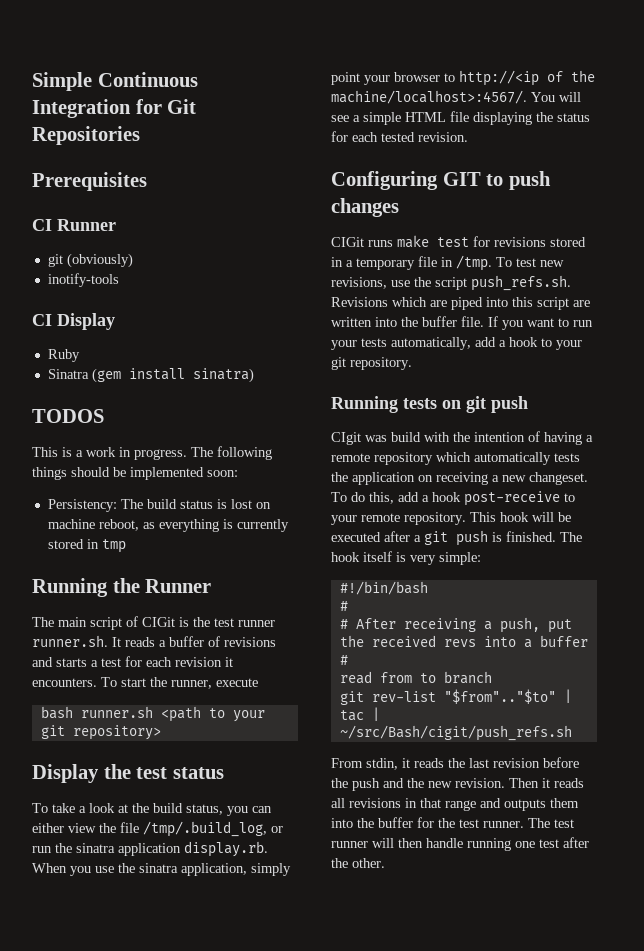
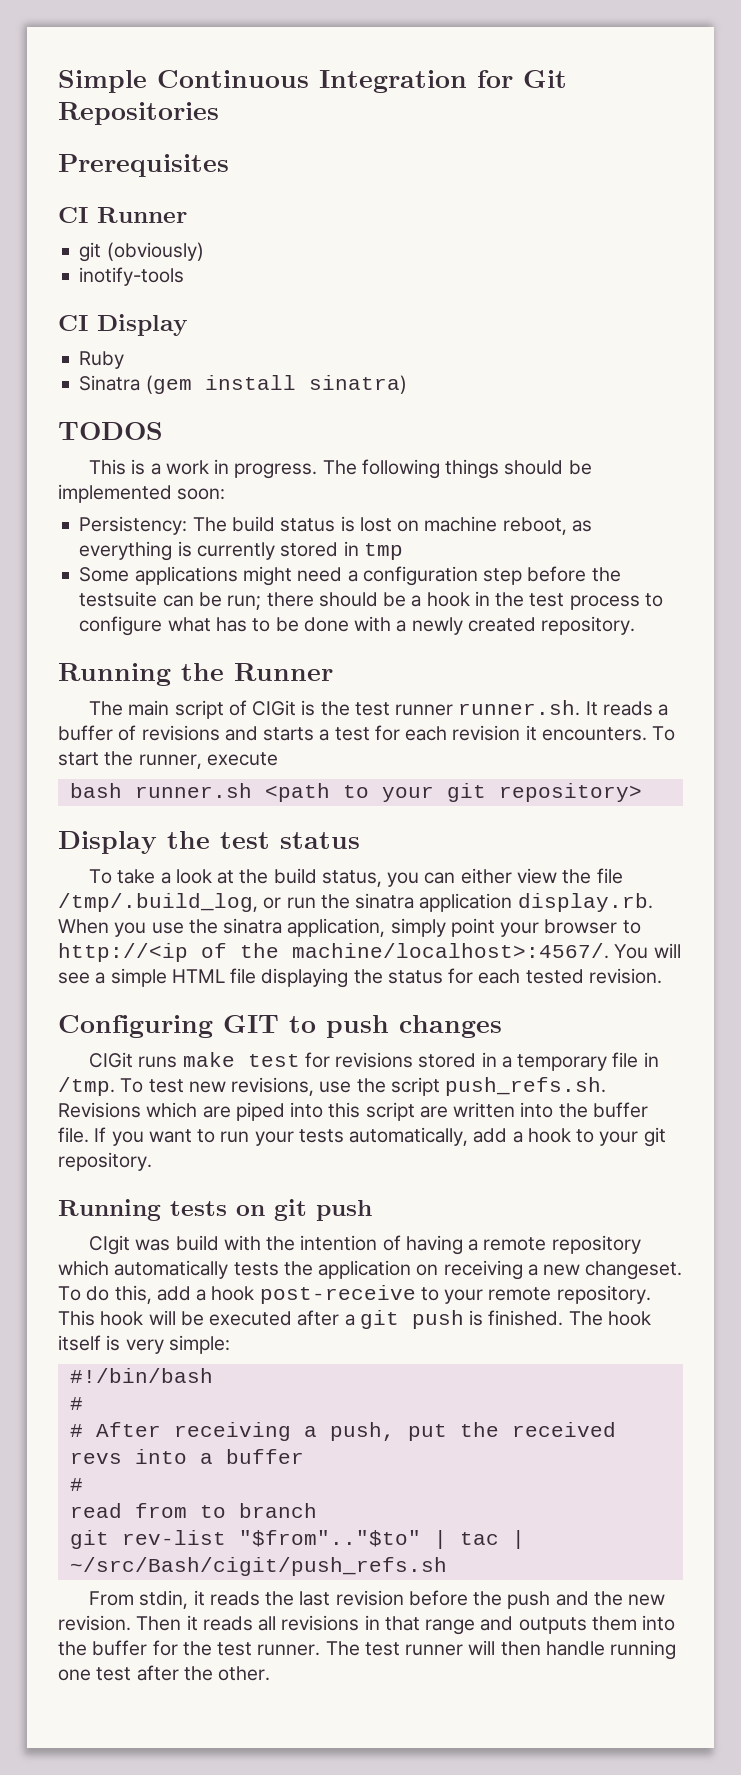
(126, 546) none -> [79,566,621,586] [79,591,663,610] [79,616,636,636] // Some applications might need a configuration step before the testsuite can be run; there should be a hook in the test process to configure what has to be done with a newly created repository.

